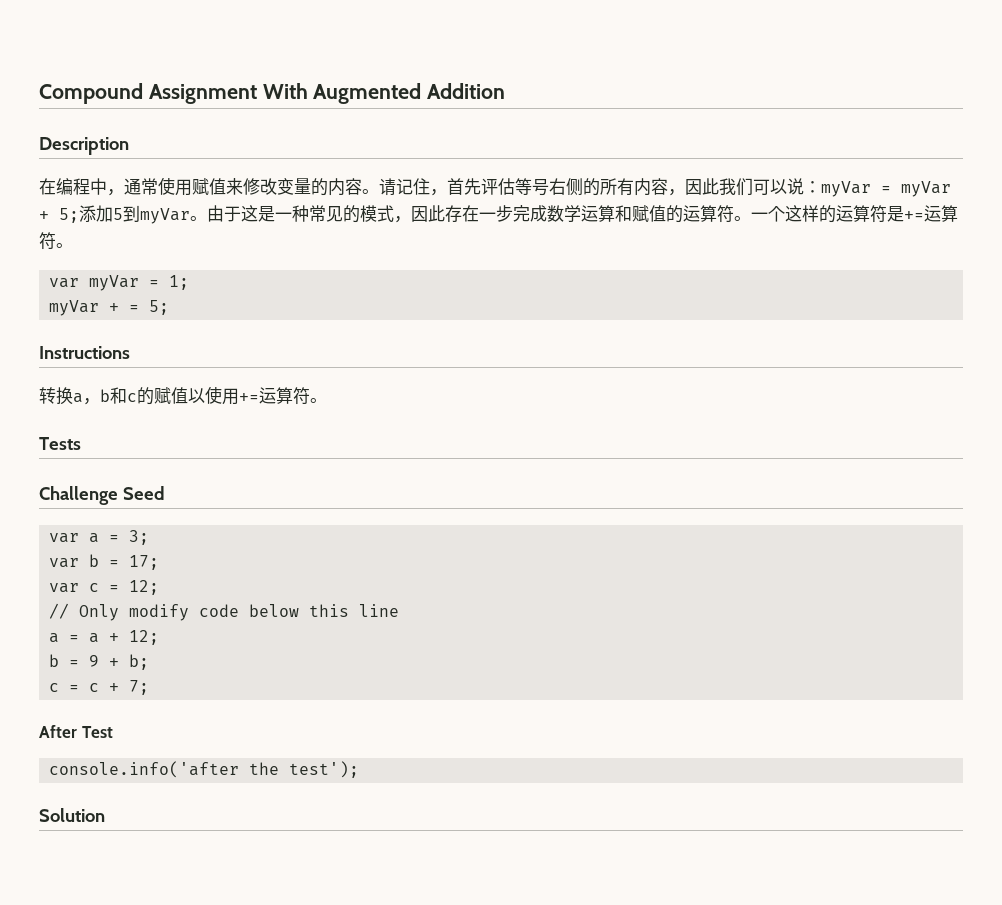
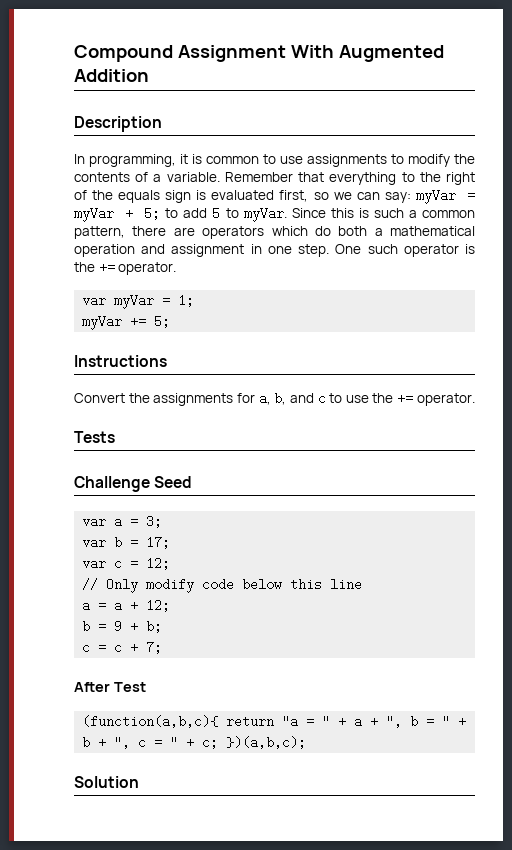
[39,177,821,196] 在编程中，通常使用赋值来修改变量的内容。请记住，首先评估等号右侧的所有内容，因此我们可以说： -> [74,154,475,167] [74,172,476,185] [74,190,411,203] In programming, it is common to use assignments to modify the contents of a variable. Remember that everything to the right of the equals sign is evaluated first, so we can say:
[79,205,958,224] [39,232,73,250] 添加5到myVar。由于这是一种常见的模式，因此存在一步完成数学运算和赋值的运算符。一个这样的运算符是+=运算符。 -> [165,207,475,222] [74,226,475,239] [74,244,476,257] [74,261,177,275] to add 5 to myVar. Since this is such a common pattern, there are operators which do both a mathematical operation and assignment in one step. One such operator is the += operator.
[109,303,140,312] + = -> [130,315,147,328] +=
[39,386,327,405] 转换a，b和c的赋值以使用+=运算符。 -> [74,392,475,406] Convert the assignments for a, b, and c to use the += operator.
[49,761,360,778] console.info('after the test'); -> [82,715,467,728] [82,736,307,749] (function(a,b,c){ return "a = " + a + ", b = " + b + ", c = " + c; })(a,b,c);

